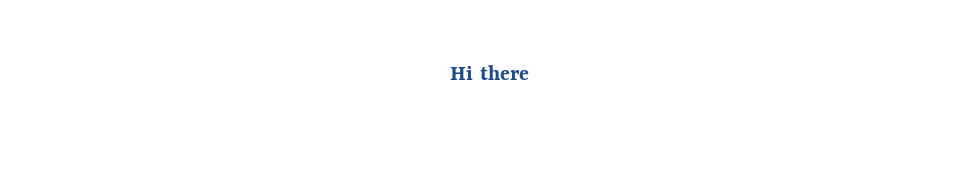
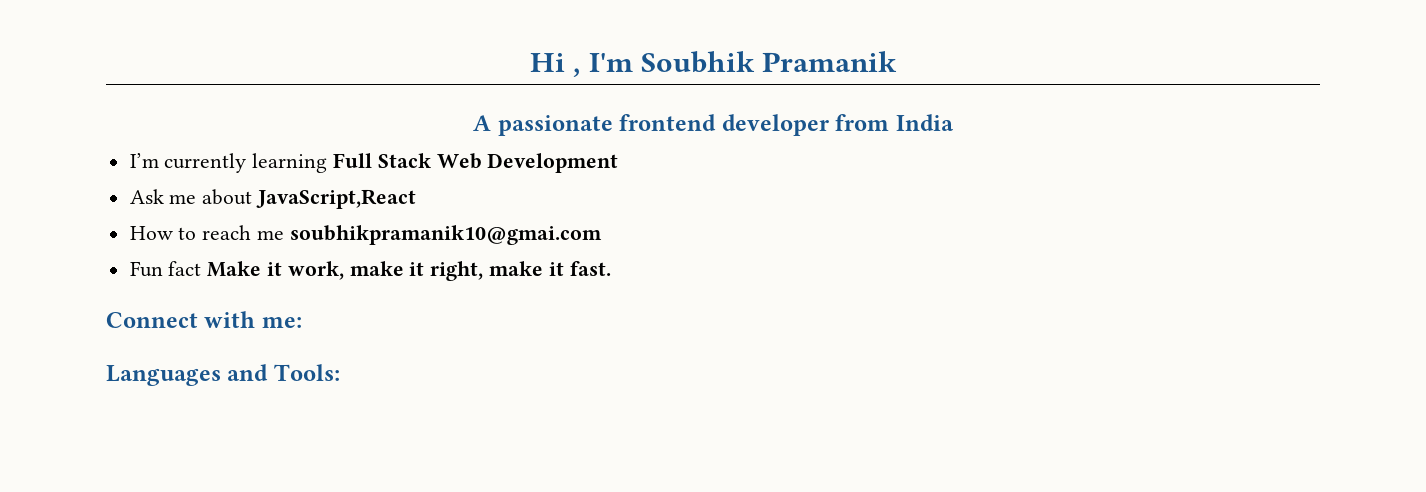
[479,65,529,80] there -> [573,51,897,77] [473,114,954,136] [129,153,619,173] [129,189,417,209] [129,225,602,245] [129,261,611,281] [106,311,302,328] [106,364,340,386] , I'm Soubhik Pramanik // A passionate frontend developer from India // I’m currently learning Full Stack Web Development // Ask me about JavaScript,React // How to reach me soubhikpramanik10@gmai.com // Fun fact Make it work, make it right, make it fast. // Connect with me: // Languages and Tools:

